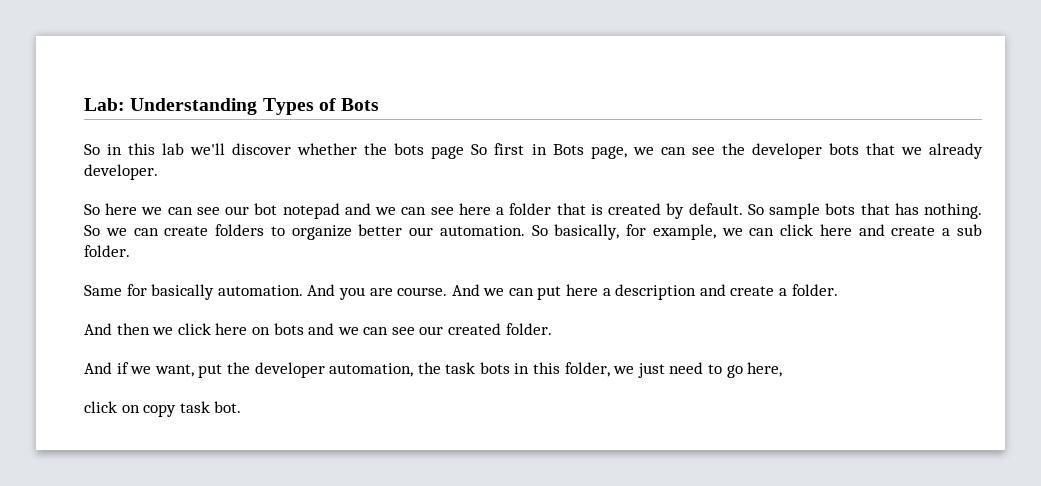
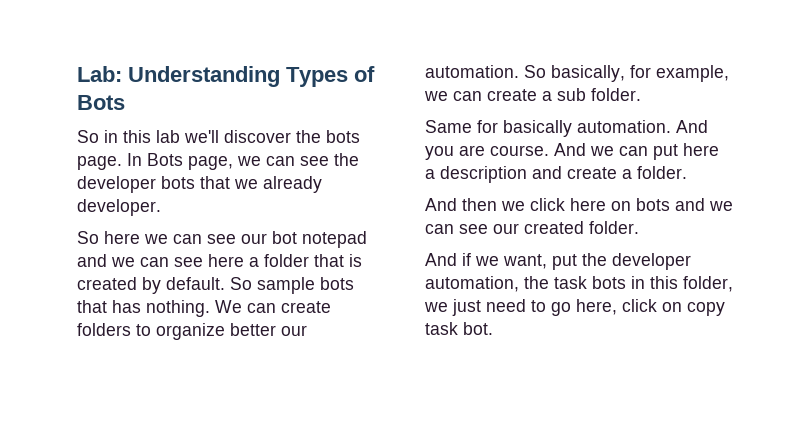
[297,143,358,155] whether -> (291, 136) none
[431,143,547,159] page So first in -> [77,153,142,170] page. In
[84,225,127,236] So we -> [215,300,242,313] We
[780,224,885,236] click here and -> (482, 96) none
(783, 369) // -> (617, 307) none

